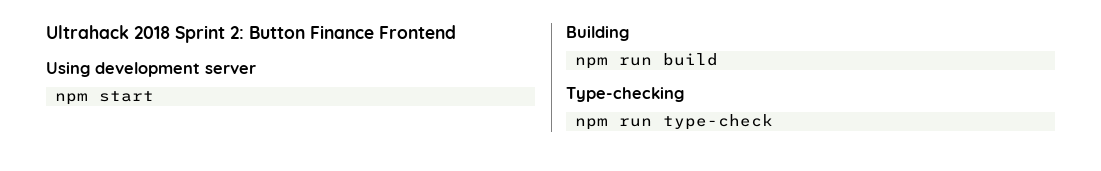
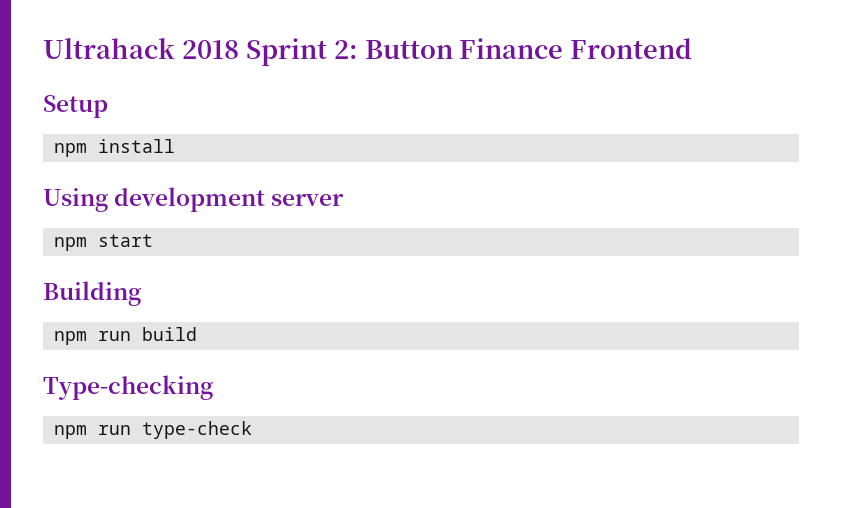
(456, 32) none -> [43,95,108,118] [53,139,175,157] // Setup // npm install

